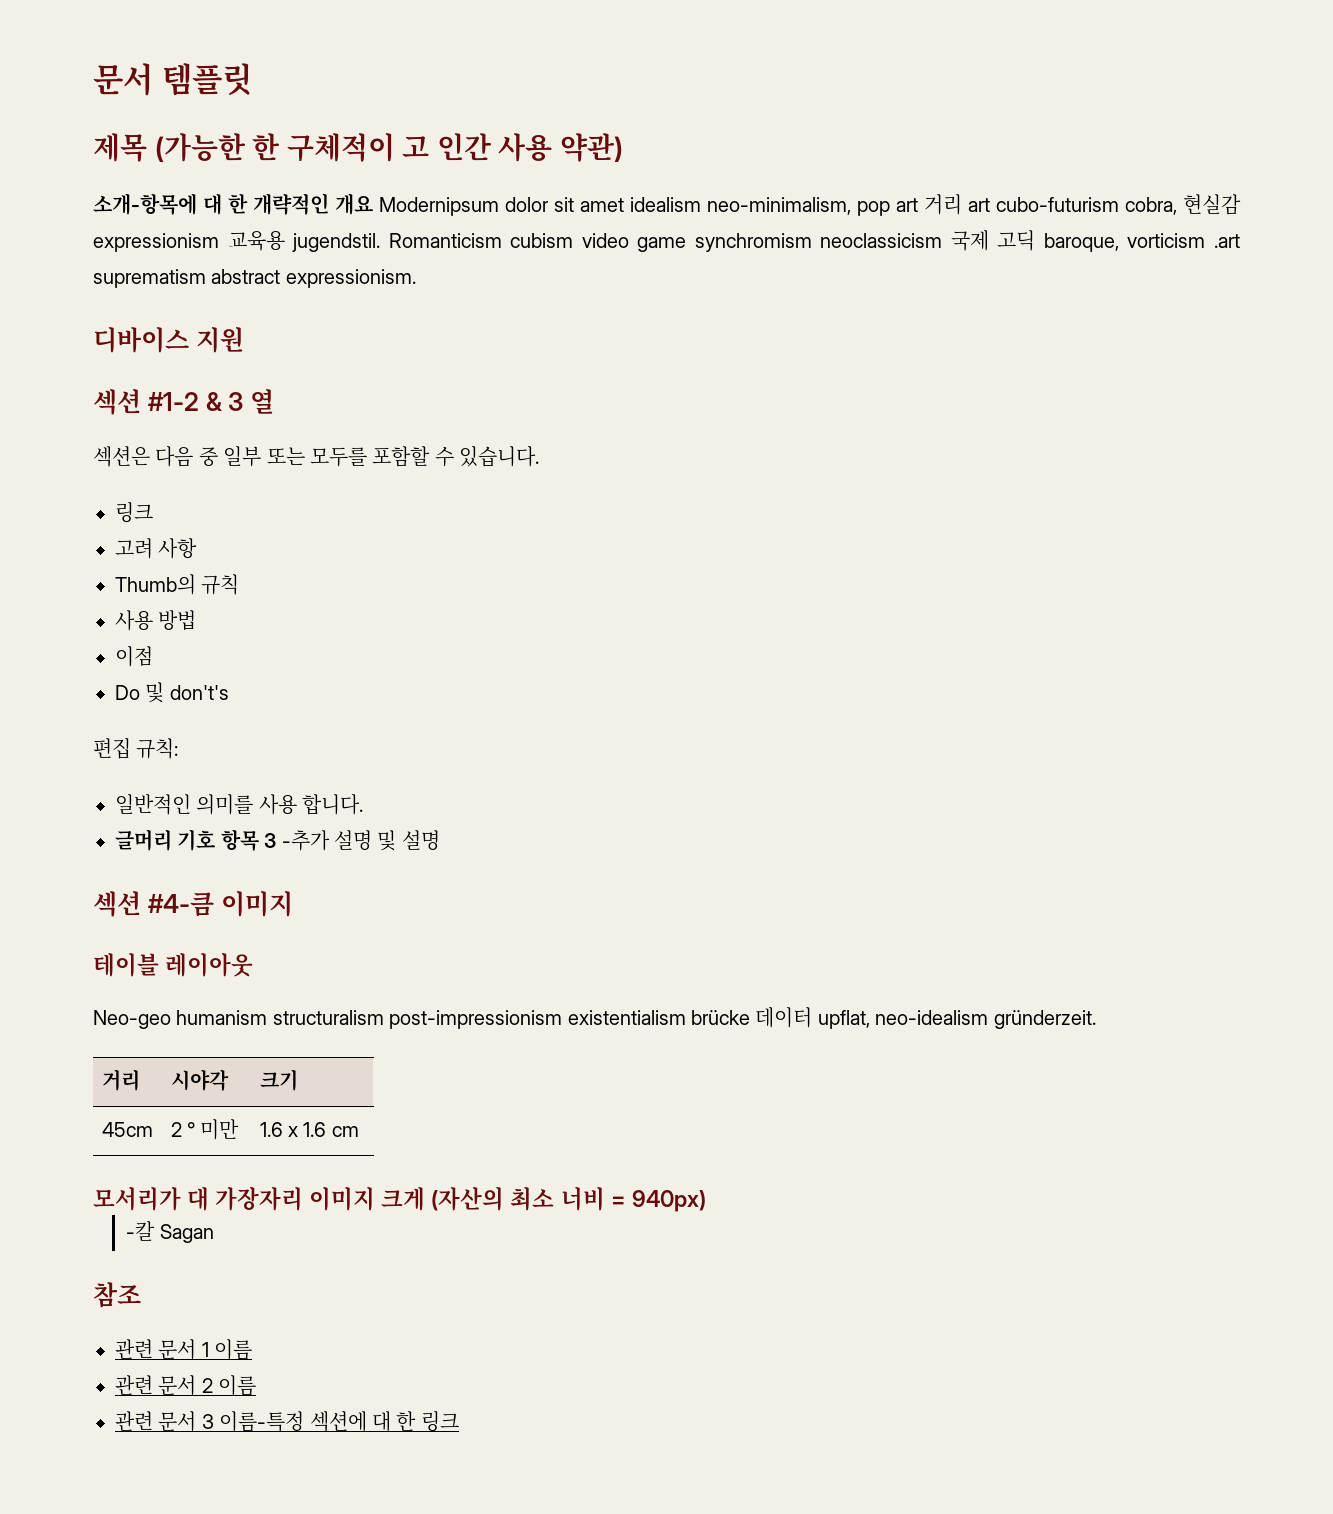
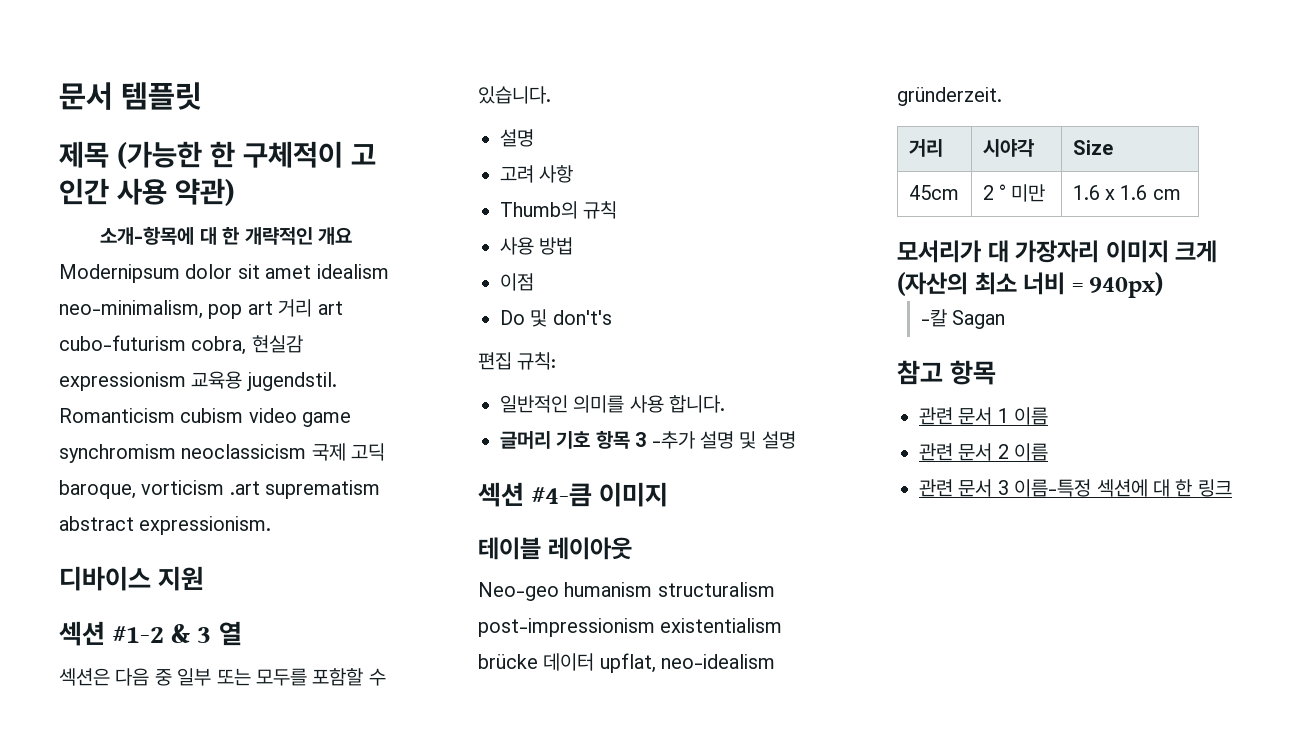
[115,502,153,523] 링크 -> [500,129,534,147] 설명
[259,1069,298,1091] 크기 -> [1072,140,1113,155] Size
[93,1282,141,1308] 참조 -> [897,360,997,385] 참고 항목

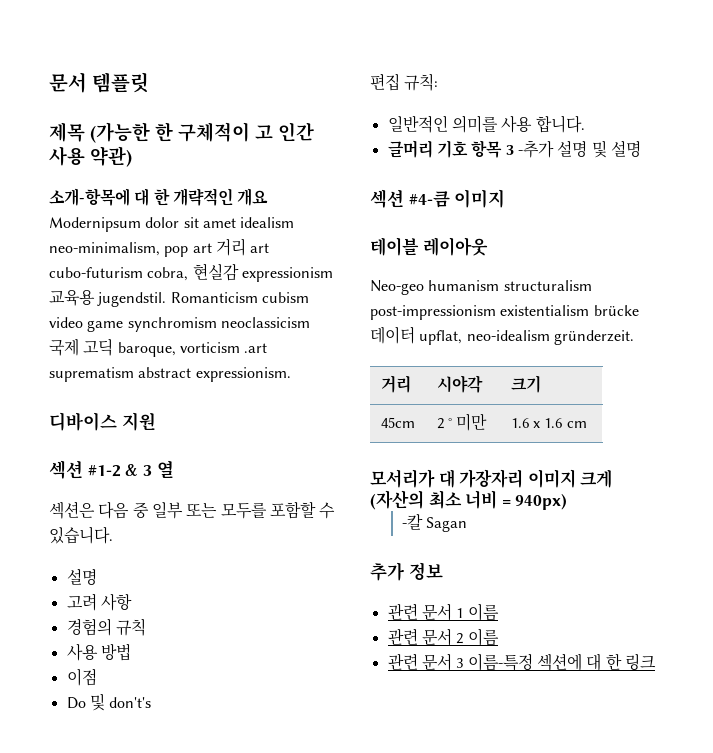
[500,201,578,219] Thumb의 -> [66,618,112,636] 경험의
[1072,140,1113,155] Size -> [510,375,541,393] 크기
[897,360,997,385] 참고 항목 -> [370,562,443,581] 추가 정보

